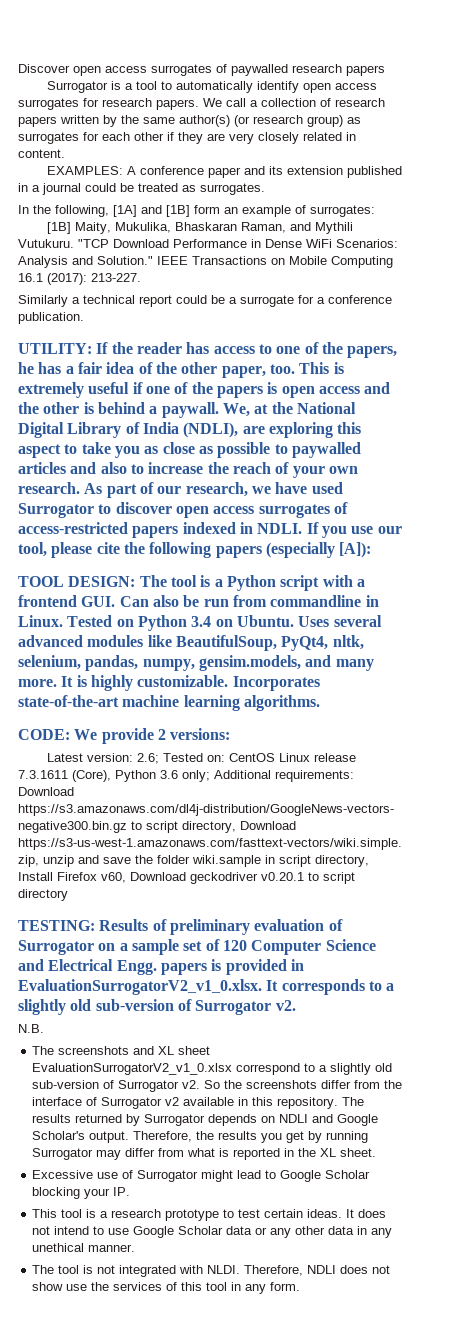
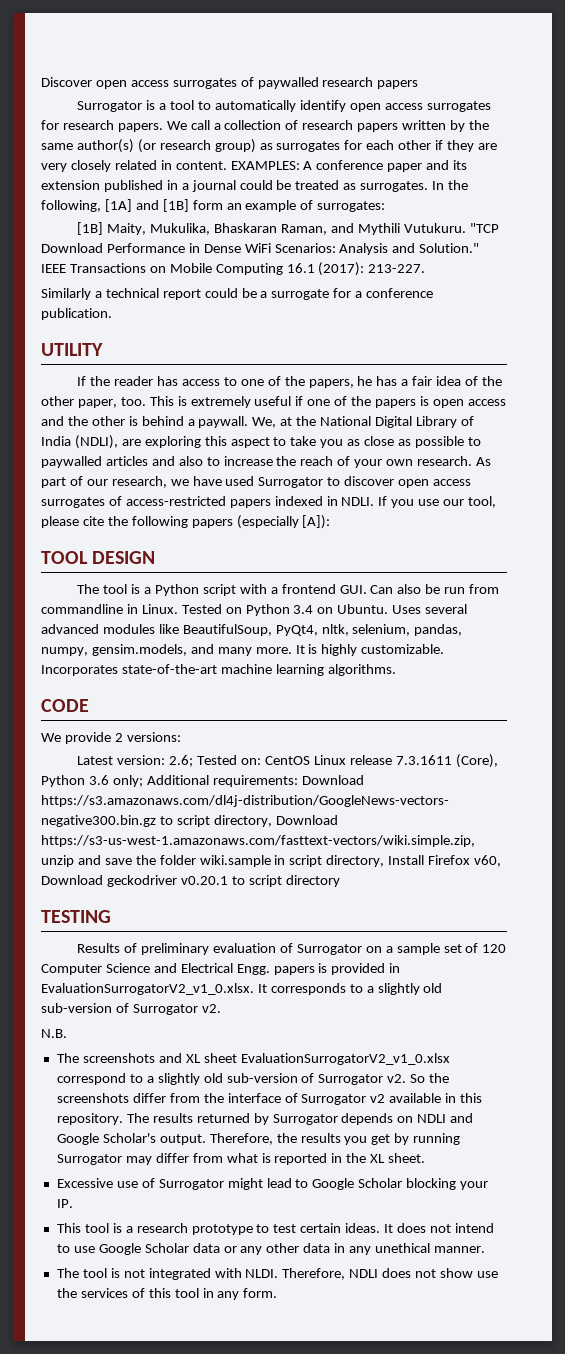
(65, 153) // -> (227, 165) none
(265, 189) // -> (429, 186) none
[18,343,92,354] UTILITY: -> [41,343,103,356] UTILITY //
[68,576,136,587] DESIGN: -> [92,551,156,564] DESIGN //
[18,729,70,740] CODE: -> [41,699,89,712] CODE //
[18,920,95,931] TESTING: -> [41,910,111,923] TESTING //

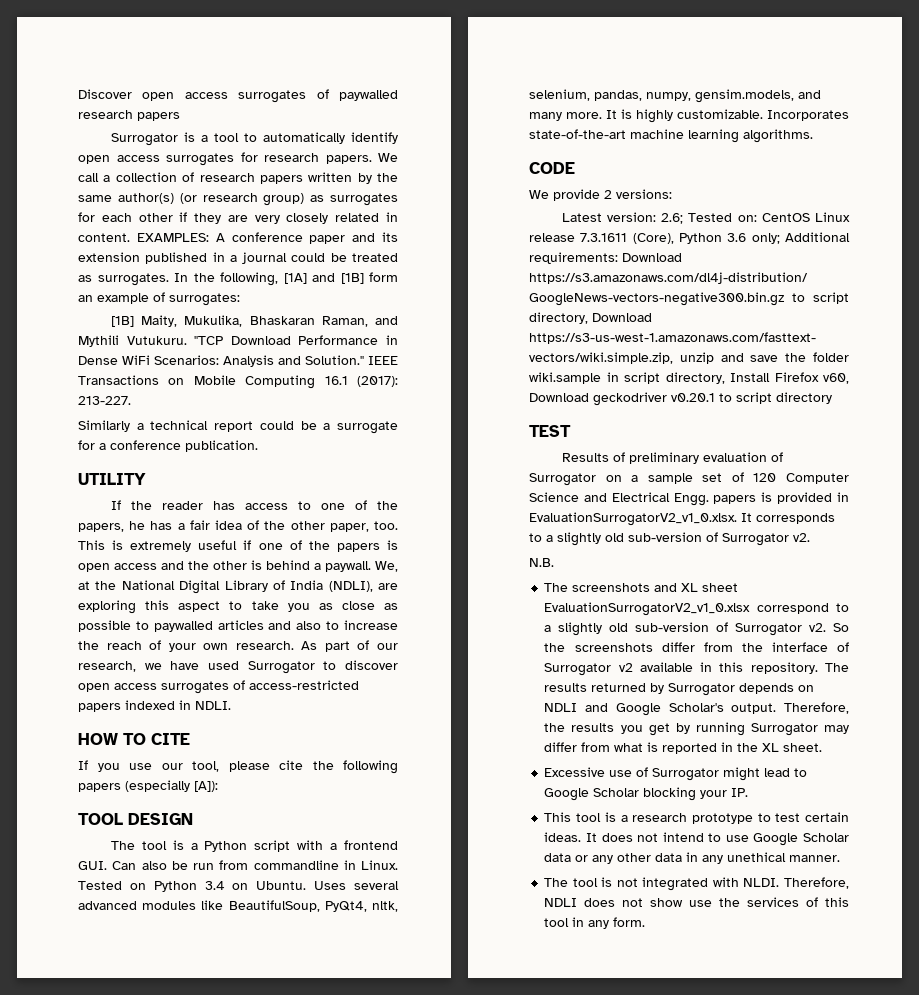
(375, 501) none -> [78,733,190,745] // HOW TO CITE //
[41,910,111,923] TESTING -> [529,425,571,437] TEST

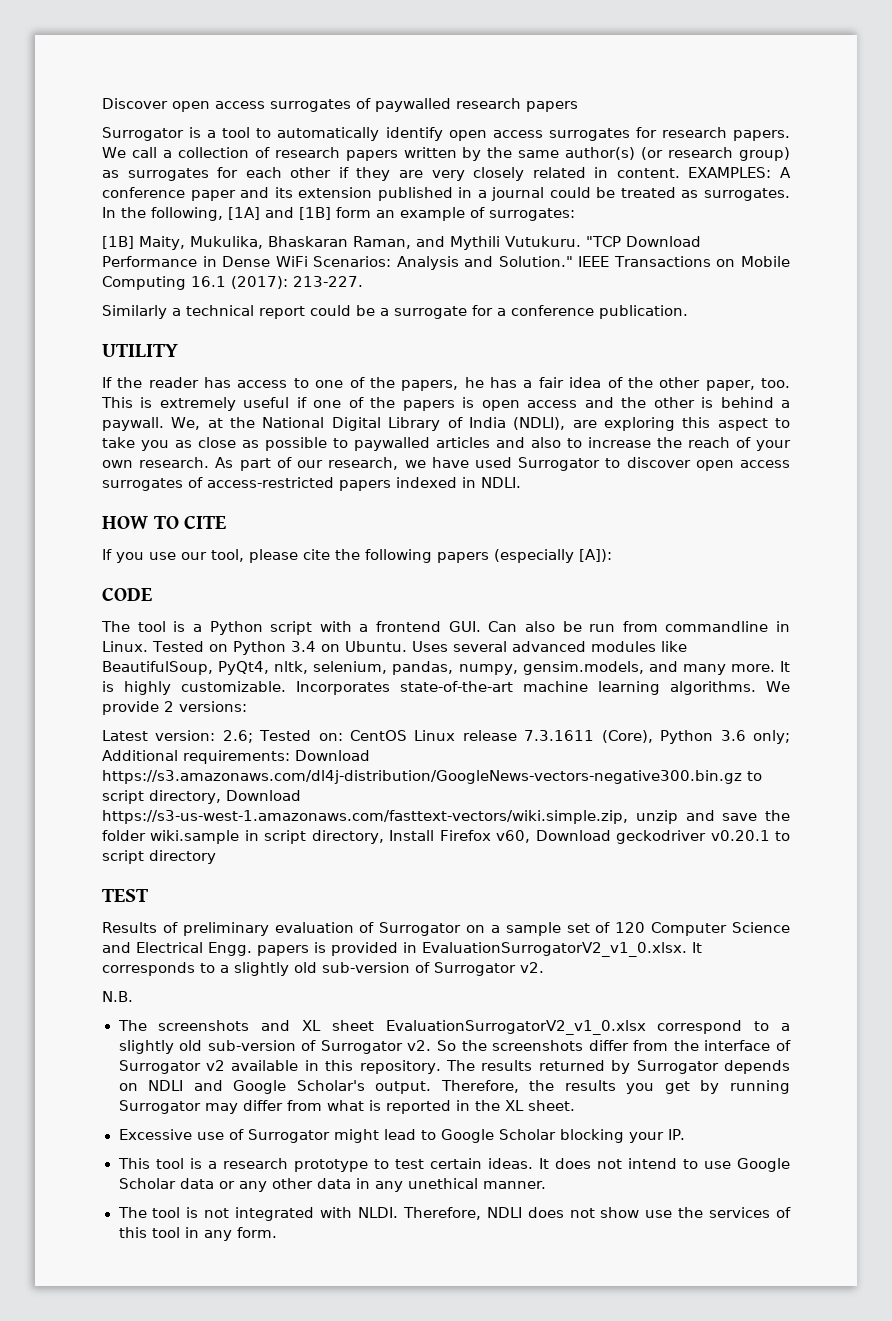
[78,813,193,825] TOOL DESIGN -> [102,588,152,601] CODE
[529,162,575,174] // CODE // -> (757, 688) none

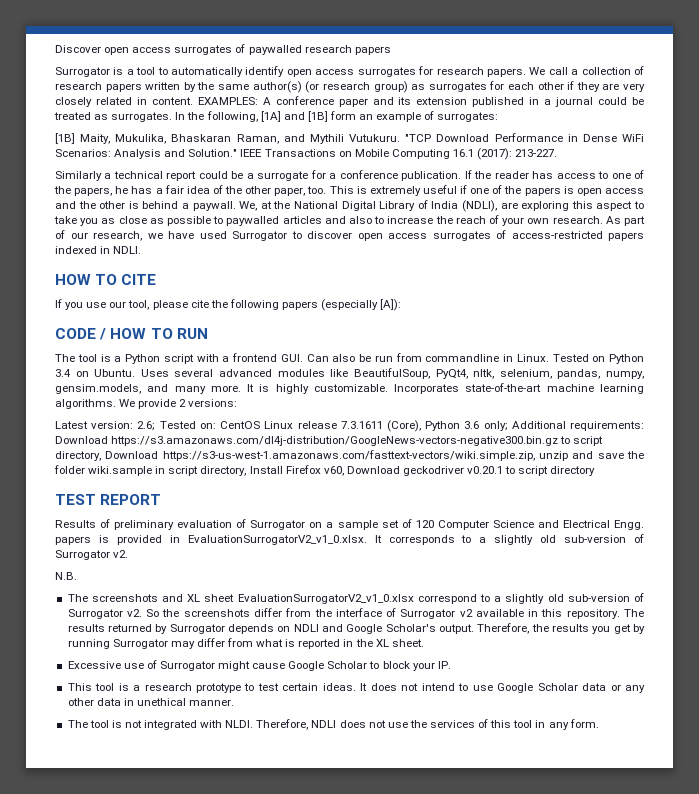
[102,344,178,357] // UTILITY // -> (462, 176) none
(152, 594) none -> [99,328,208,340] / HOW TO RUN
(149, 895) none -> [100,494,162,505] REPORT
[383,1129,624,1143] lead to Google Scholar blocking -> [252,661,410,671] cause Google Scholar to block
[374,1181,403,1192] any -> (134, 702) none
[600,1207,640,1218] show -> (386, 724) none

